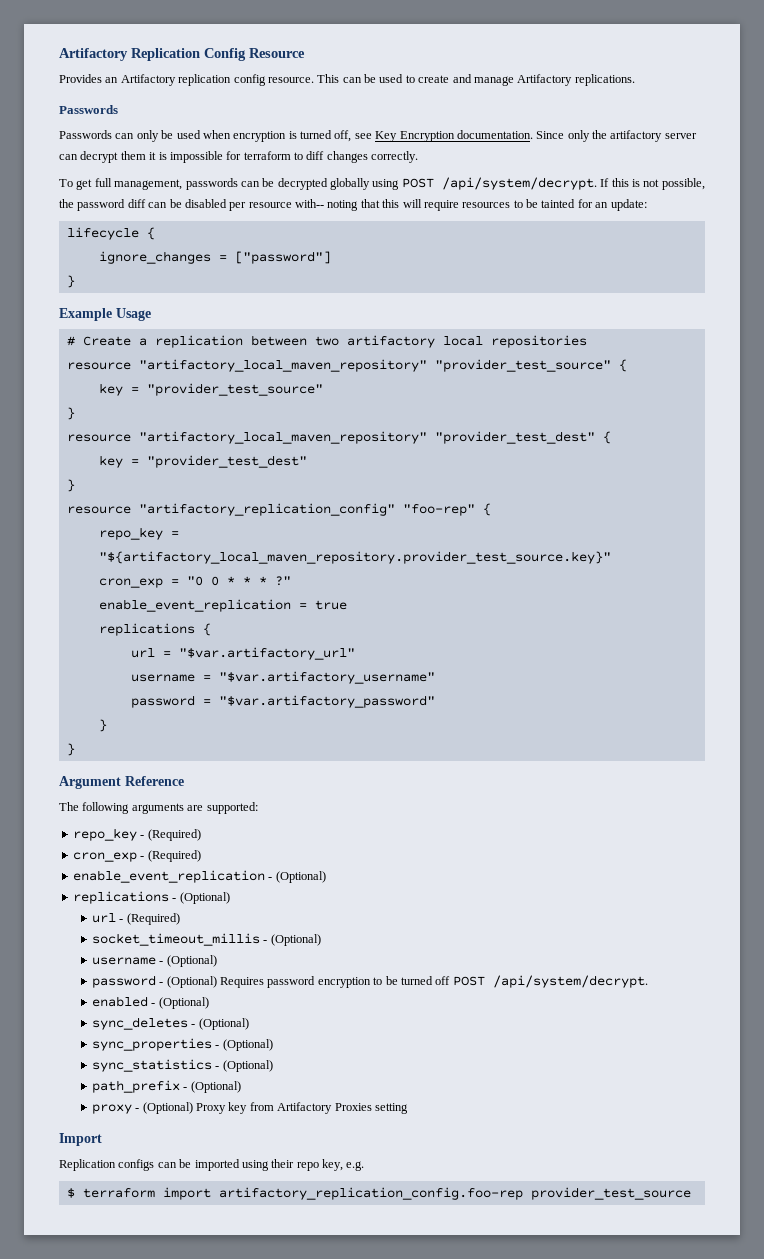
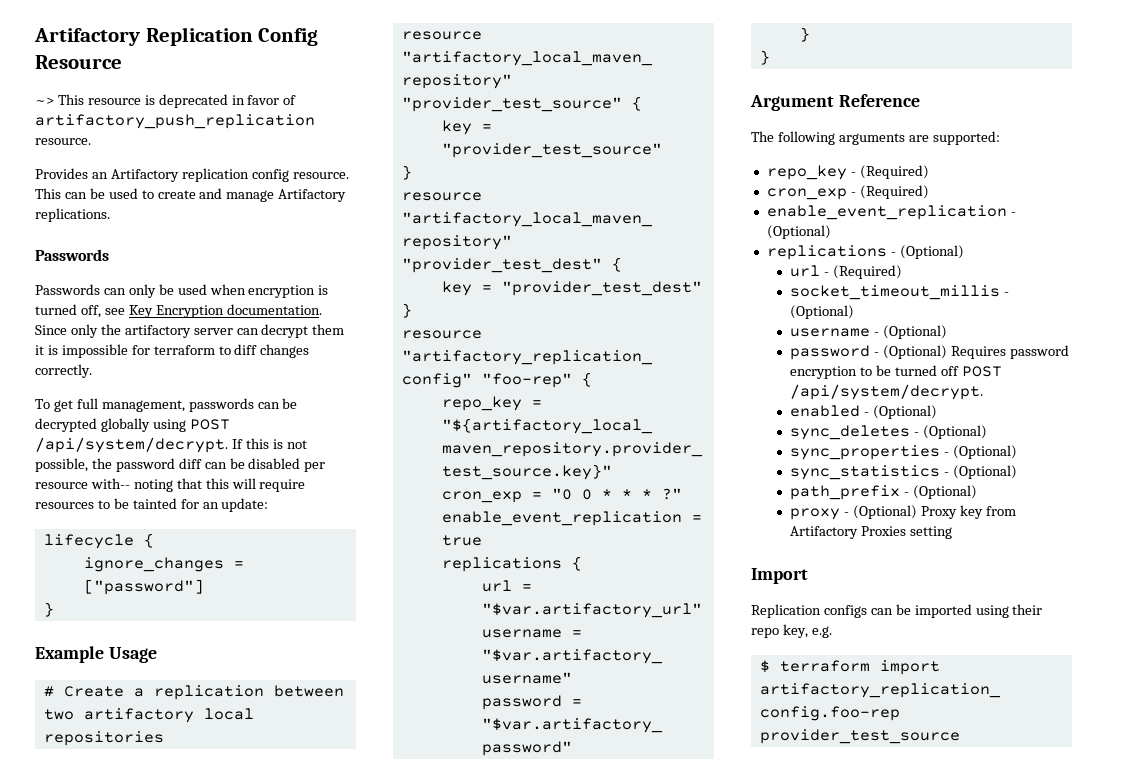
(305, 53) none -> [35,94,297,108] [35,114,315,129] [35,138,91,145] // ~> This resource is deprecated in favor of artifactory_push_replication resource.

